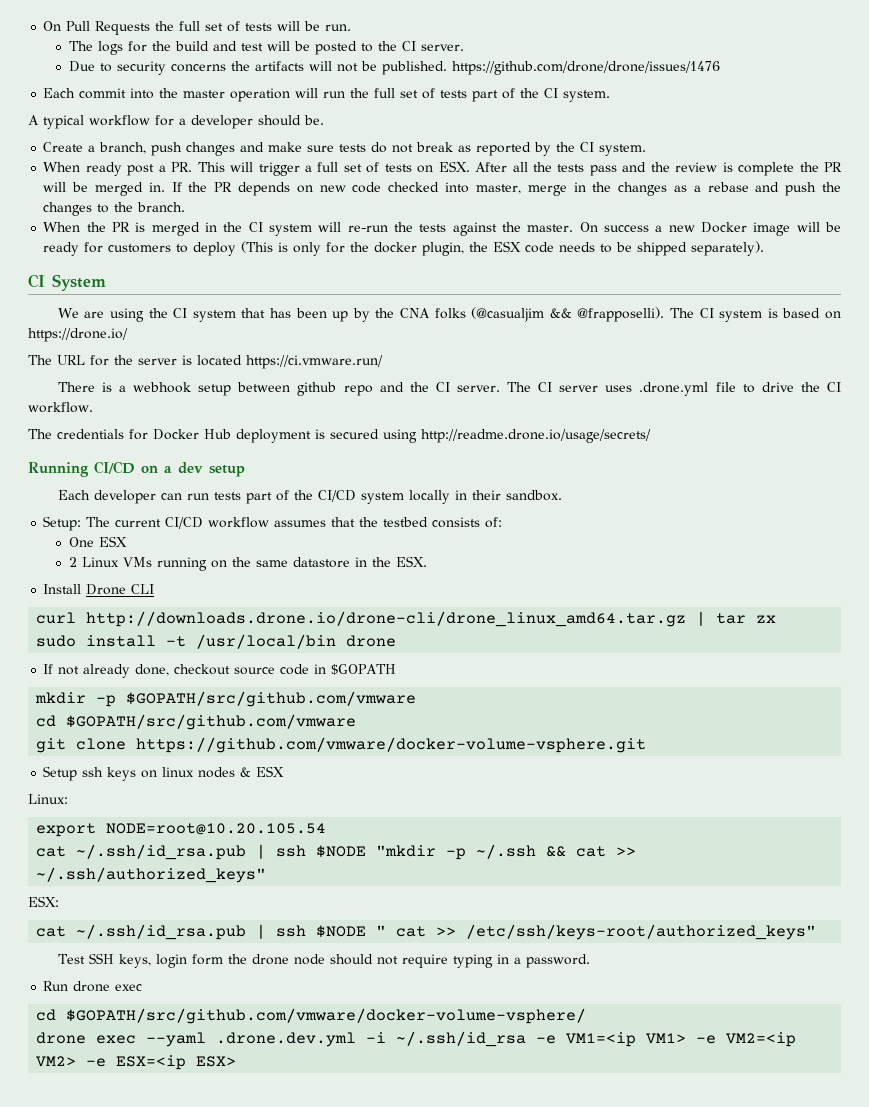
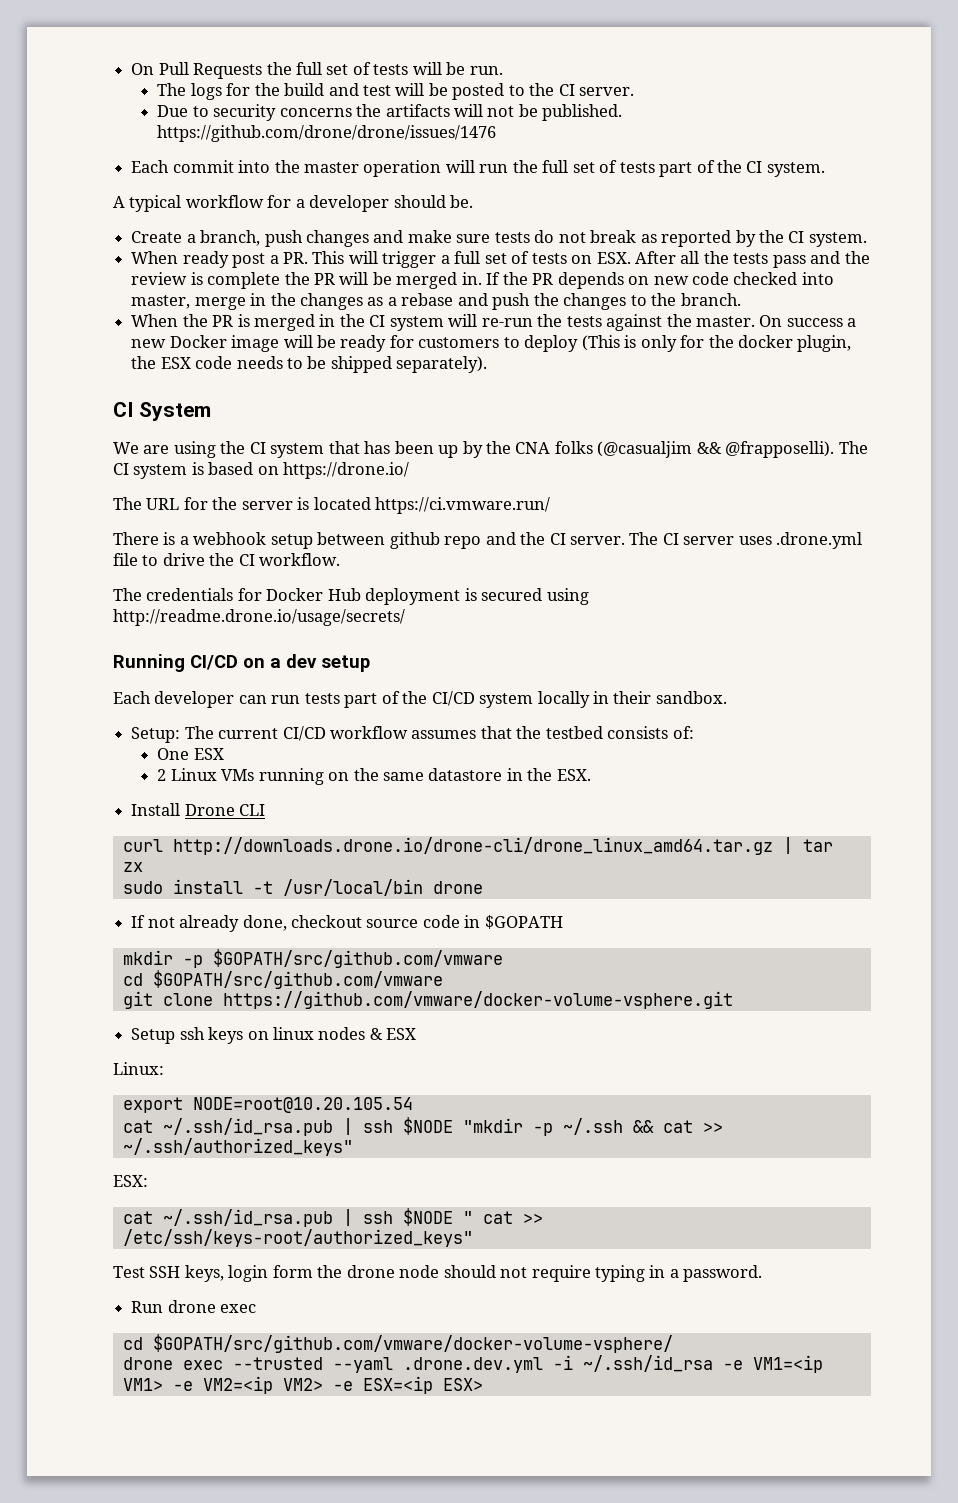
(137, 1039) none -> [232,1357,323,1370] --trusted

